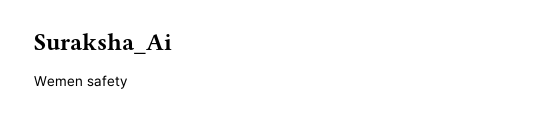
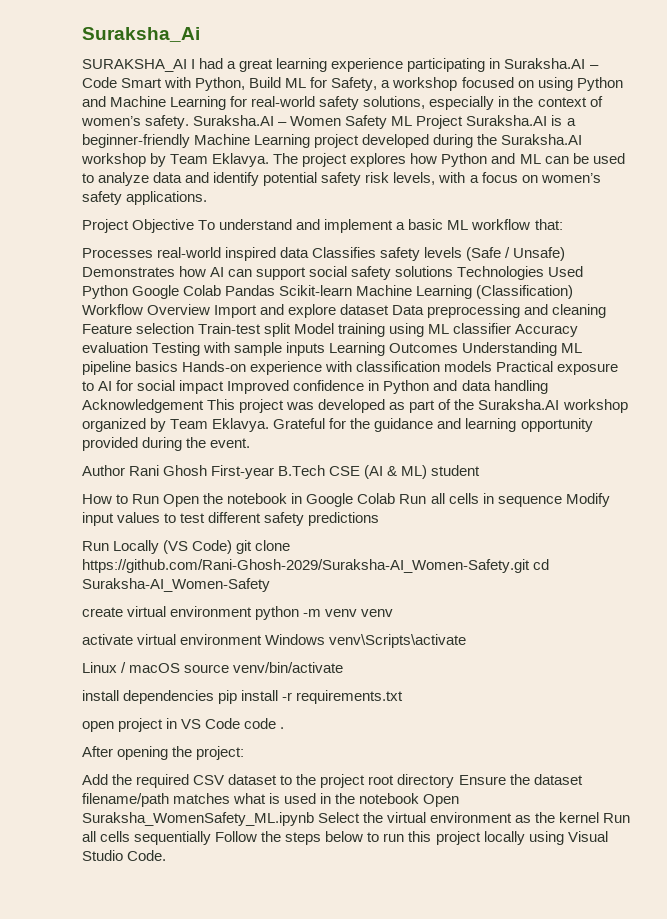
[34,75,128,89] Wemen safety -> [82,58,599,72] [82,77,623,91] [82,96,603,110] [81,115,576,129] [82,134,583,148] [81,153,625,167] [82,172,601,186] [82,191,208,205] [82,219,563,233] [82,247,566,261] [82,266,584,280] [82,285,574,299] [82,304,607,318] [82,323,579,337] [82,342,583,356] [82,361,619,375] [82,380,548,394] [82,399,628,413] [82,418,593,432] [82,437,251,451] [82,465,481,479] [82,493,610,507] [82,512,380,526] [82,540,291,554] [82,559,550,573] [82,578,270,592] [82,606,394,620] [82,634,467,648] [82,662,344,673] [82,690,404,704] [82,718,285,732] [82,746,245,760] [82,774,583,788] [82,793,460,807] [82,812,631,826] [82,831,608,845] [82,850,167,861] SURAKSHA_AI I had a great learning experience participating in Suraksha.AI – Code Smart with Python, Build ML for Safety, a workshop focused on using Python and Machine Learning for real-world safety solutions, especially in the context of women’s safety. Suraksha.AI – Women Safety ML Project Suraksha.AI is a beginner-friendly Machine Learning project developed during the Suraksha.AI workshop by Team Eklavya. The project explores how Python and ML can be used to analyze data and identify potential safety risk levels, with a focus on women’s safety applications. // Project Objective To understand and implement a basic ML workflow that: // Processes real-world inspired data Classifies safety levels (Safe / Unsafe) Demonstrates how AI can support social safety solutions Technologies Used Python Google Colab Pandas Scikit-learn Machine Learning (Classification) Workflow Overview Import and explore dataset Data preprocessing and cleaning Feature selection Train-test split Model training using ML classifier Accuracy evaluation Testing with sample inputs Learning Outcomes Understanding ML pipeline basics Hands-on experience with classification models Practical exposure to AI for social impact Improved confidence in Python and data handling Acknowledgement This project was developed as part of the Suraksha.AI workshop organized by Team Eklavya. Grateful for the guidance and learning opportunity provided during the event. // Author Rani Ghosh First-year B.Tech CSE (AI & ML) student // How to Run Open the notebook in Google Colab Run all cells in sequence Modify input values to test different safety predictions // Run Locally (VS Code) git clone https://github.com/Rani-Ghosh-2029/Suraksha-AI_Women-Safety.git cd Suraksha-AI_Women-Safety // create virtual environment python -m venv venv // activate virtual environment Windows venv\Scripts\activate // Linux / macOS source venv/bin/activate // install dependencies pip install -r requirements.txt // open project in VS Code code . // After opening the project: // Add the required CSV dataset to the project root directory Ensure the dataset filename/path matches what is used in the notebook Open Suraksha_WomenSafety_ML.ipynb Select the virtual environment as the kernel Run all cells sequentially Follow the steps below to run this project locally using Visual Studio Code.

